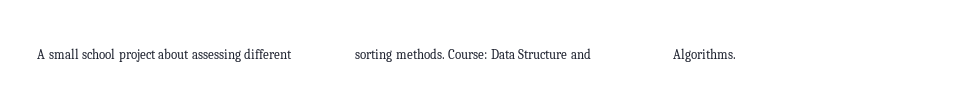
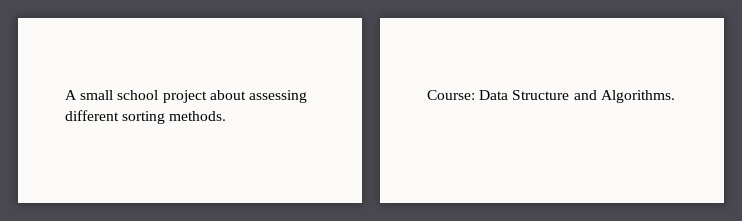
(445, 53) none -> (227, 116) //

